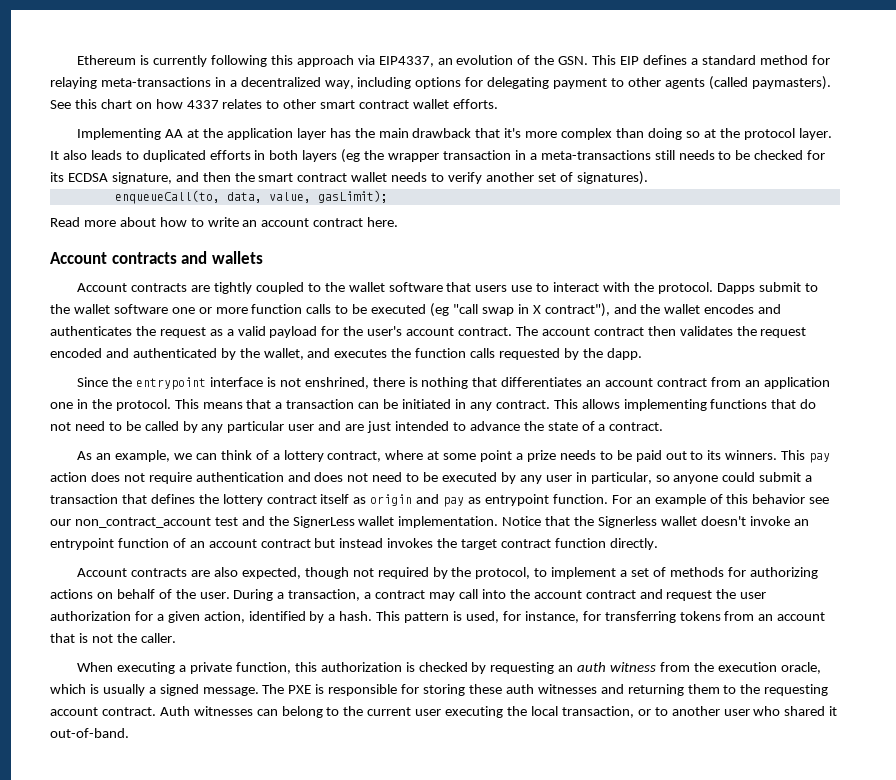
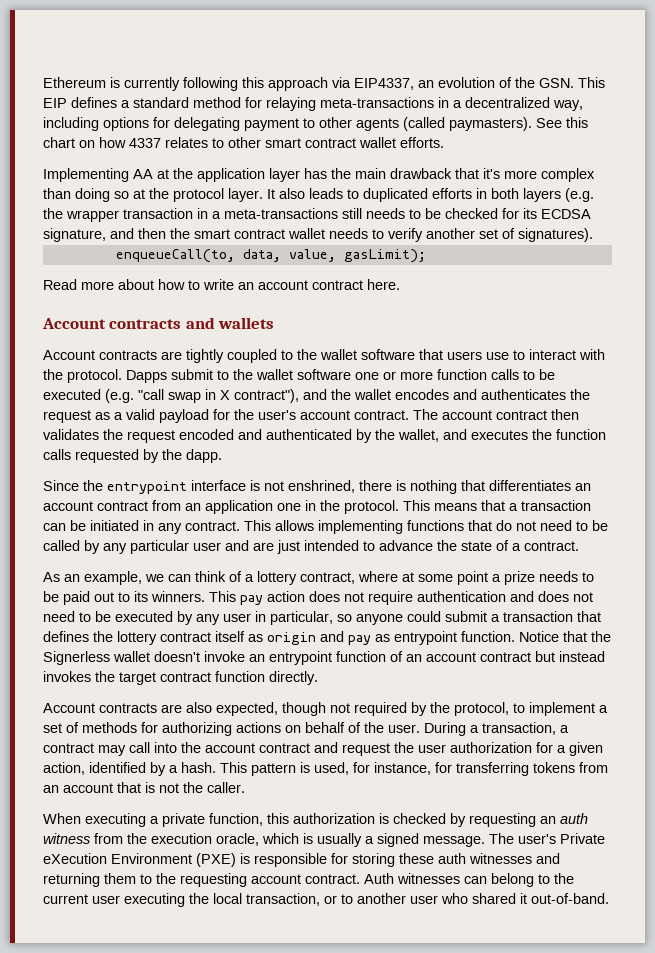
[341,149,361,163] (eg -> [565,188,594,202] (e.g.
[430,303,450,317] (eg -> [105,389,134,403] (e.g.
[611,494,830,506] [50,516,499,528] For an example of this behavior see our non_contract_account test and the SignerLess wallet implementation. -> (515, 636) none
[288,685,312,694] PXE -> [518,833,605,844] [43,853,236,867] user's Private eXecution Environment (PXE)

